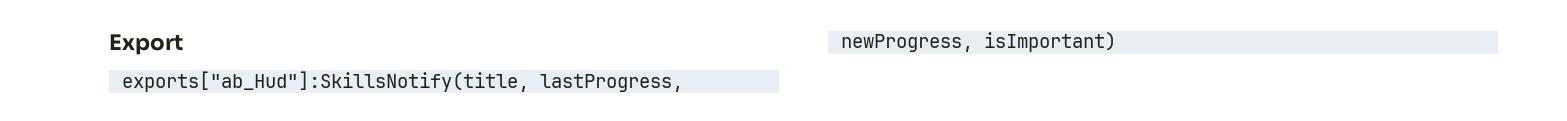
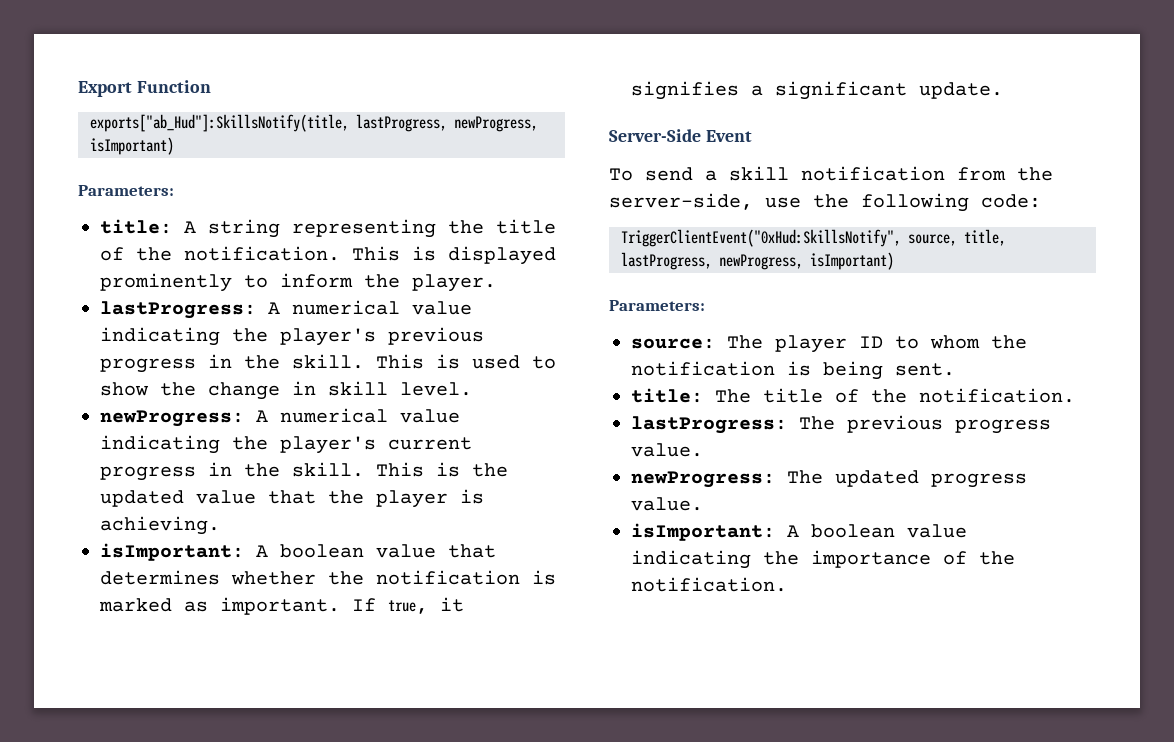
(183, 44) none -> [136,80,211,93] Function
(1116, 42) none -> [78,185,174,196] [100,219,556,238] [100,246,556,265] [100,273,496,292] [100,300,472,319] [100,327,484,346] [100,354,556,373] [100,381,472,400] [100,408,460,427] [100,435,472,454] [100,462,508,481] [100,489,484,508] [100,516,220,535] [100,543,496,561] [100,570,556,585] [99,597,464,615] [631,81,1003,100] [609,129,752,142] [609,166,1053,181] [609,193,1041,212] [621,229,1006,247] [621,252,894,270] [609,300,705,311] [631,335,1027,353] [631,361,955,380] [631,388,1075,403] [631,415,1051,434] [631,443,703,457] [631,470,1027,488] [631,497,703,511] [631,523,967,541] [631,550,1015,569] [631,577,787,592] // Parameters: // title: A string representing the title of the notification. This is displayed prominently to inform the player. // lastProgress: A numerical value indicating the player's previous progress in the skill. This is used to show the change in skill level. // newProgress: A numerical value indicating the player's current progress in the skill. This is the updated value that the player is achieving. // isImportant: A boolean value that determines whether the notification is marked as important. If true, it signifies a significant update. // Server-Side Event // To send a skill notification from the server-side, use the following code: // TriggerClientEvent("0xHud:SkillsNotify", source, title, lastProgress, newProgress, isImportant) // Parameters: // source: The player ID to whom the notification is being sent. // title: The title of the notification. // lastProgress: The previous progress value. // newProgress: The updated progress value. // isImportant: A boolean value indicating the importance of the notification.

